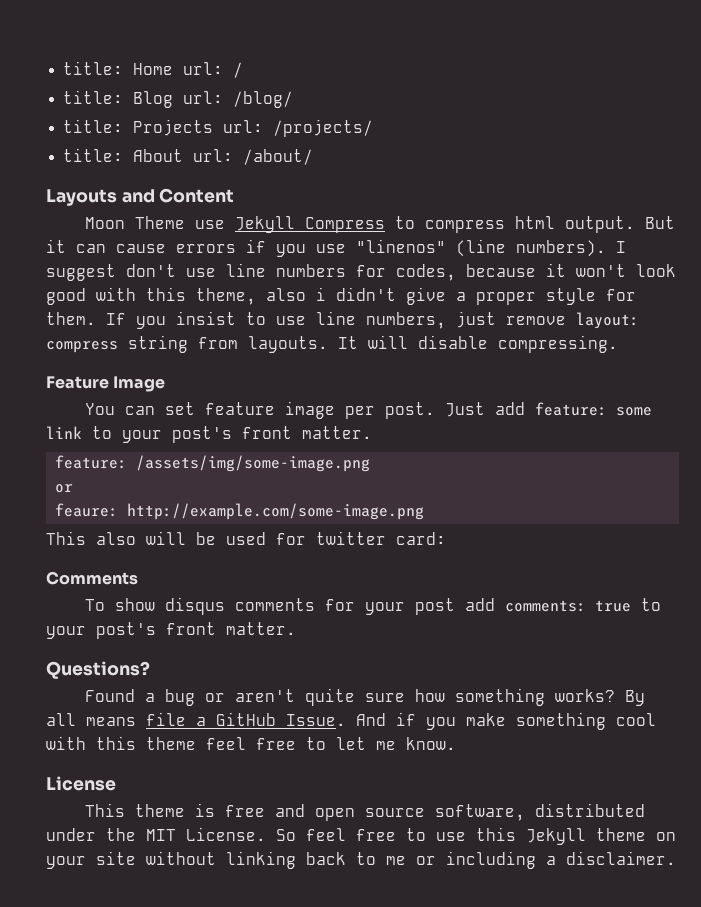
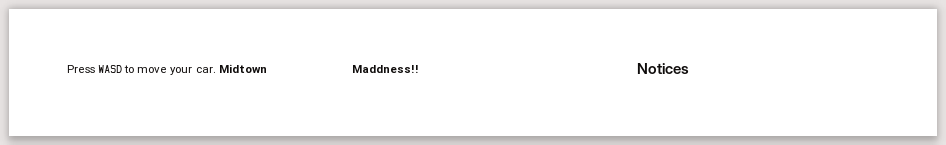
[63,61,244,78] [63,90,294,108] [63,119,374,137] [63,148,314,165] [46,188,235,206] [84,216,675,233] [46,239,626,257] [46,263,676,281] [46,287,636,305] [46,311,639,329] [46,335,618,353] [46,376,166,392] [84,401,652,419] [46,426,372,443] [55,455,371,472] [55,484,74,493] [55,503,425,520] [46,531,446,545] [46,571,138,585] [84,597,661,615] [46,622,296,639] [46,661,150,679] [84,688,645,706] [46,712,656,730] [46,736,456,750] [46,776,116,791] [84,803,645,821] [46,827,676,845] [46,851,676,869] title: Home url: / // title: Blog url: /blog/ // title: Projects url: /projects/ // title: About url: /about/ // Layouts and Content // Moon Theme use Jekyll Compress to compress html output. But it can cause errors if you use "linenos" (line numbers). I suggest don't use line numbers for codes, because it won't look good with this theme, also i didn't give a proper style for them. If you insist to use line numbers, just remove layout: compress string from layouts. It will disable compressing. // Feature Image // You can set feature image per post. Just add feature: some link to your post's front matter. // feature: /assets/img/some-image.png // or // feaure: http://example.com/some-image.png // This also will be used for twitter card: // Comments // To show disqus comments for your post add comments: true to your post's front matter. // Questions? // Found a bug or aren't quite sure how something works? By all means file a GitHub Issue. And if you make something cool with this theme feel free to let me know. // License // This theme is free and open source software, distributed under the MIT License. So feel free to use this Jekyll theme on your site without linking back to me or including a disclaimer. -> [67,64,419,75] [637,63,689,74] Press WASD to move your car. Midtown Maddness!! // Notices

